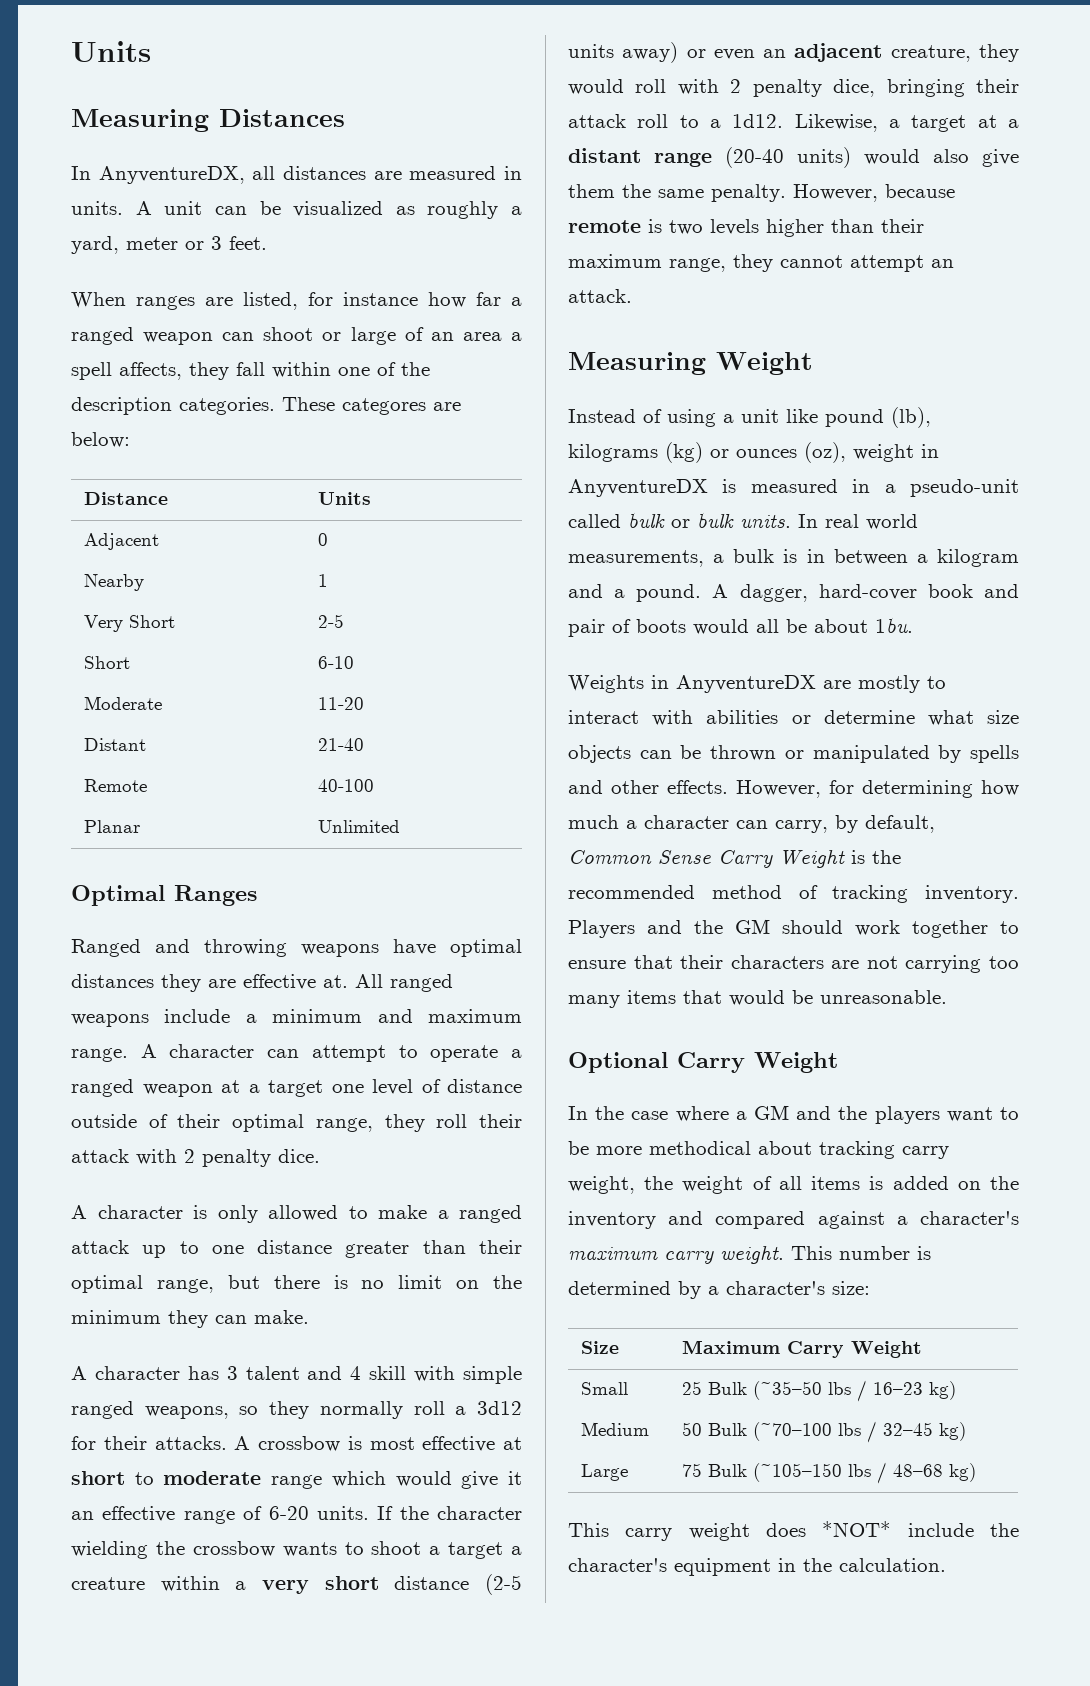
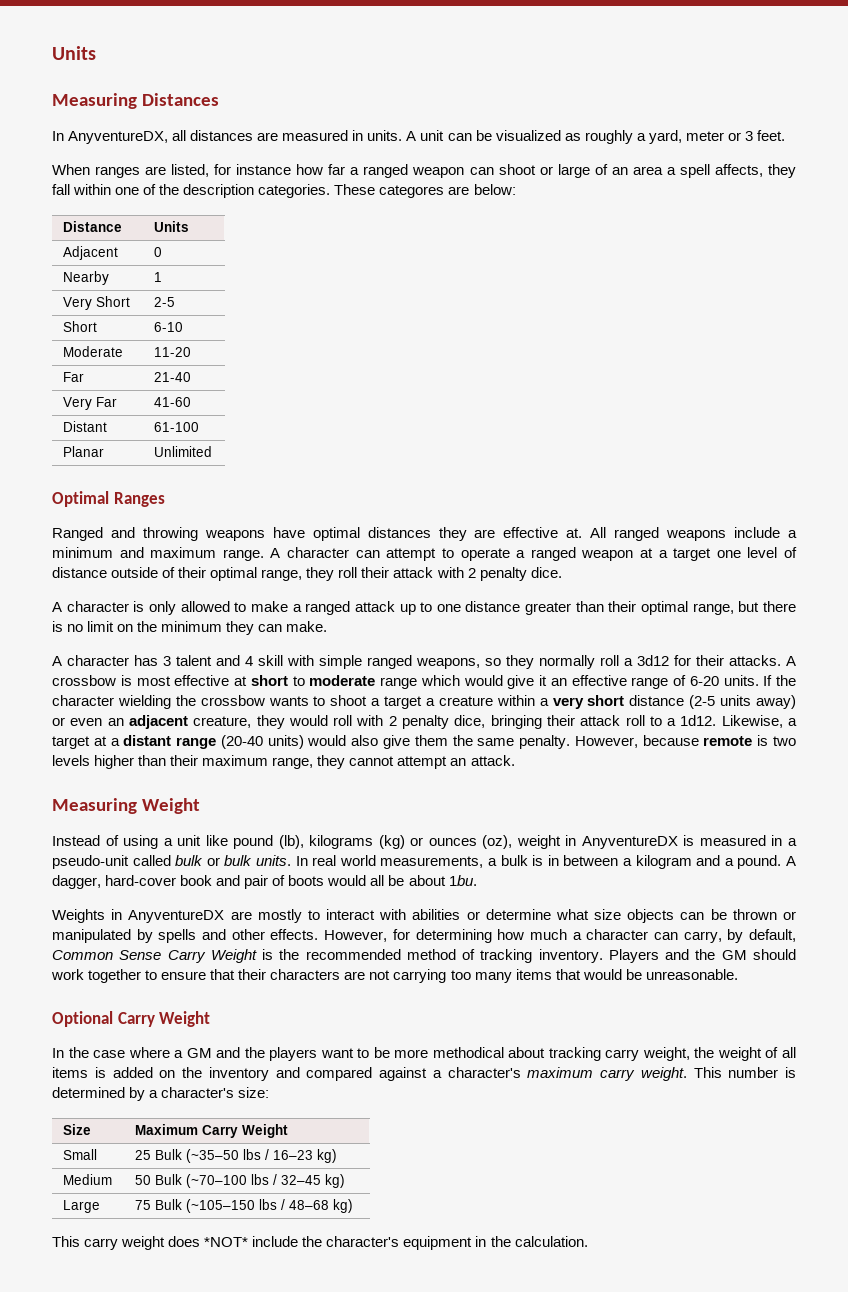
[83,738,146,751] Distant -> [63,372,85,382] Far
[83,779,147,792] [317,779,374,792] Remote | 40-100 -> [63,397,118,410] [154,397,192,407] [63,421,108,432] [154,422,200,432] Very Far | 41-60 // Distant | 61-100

